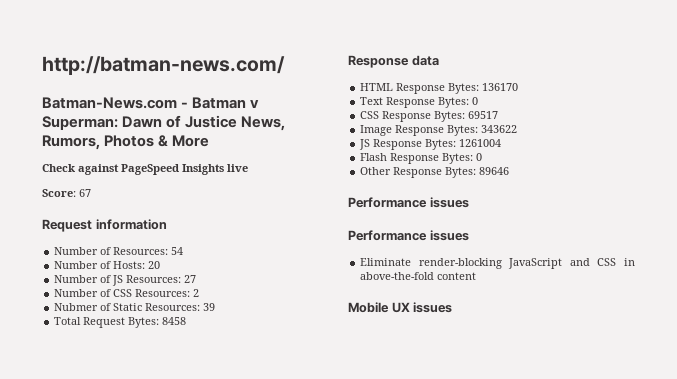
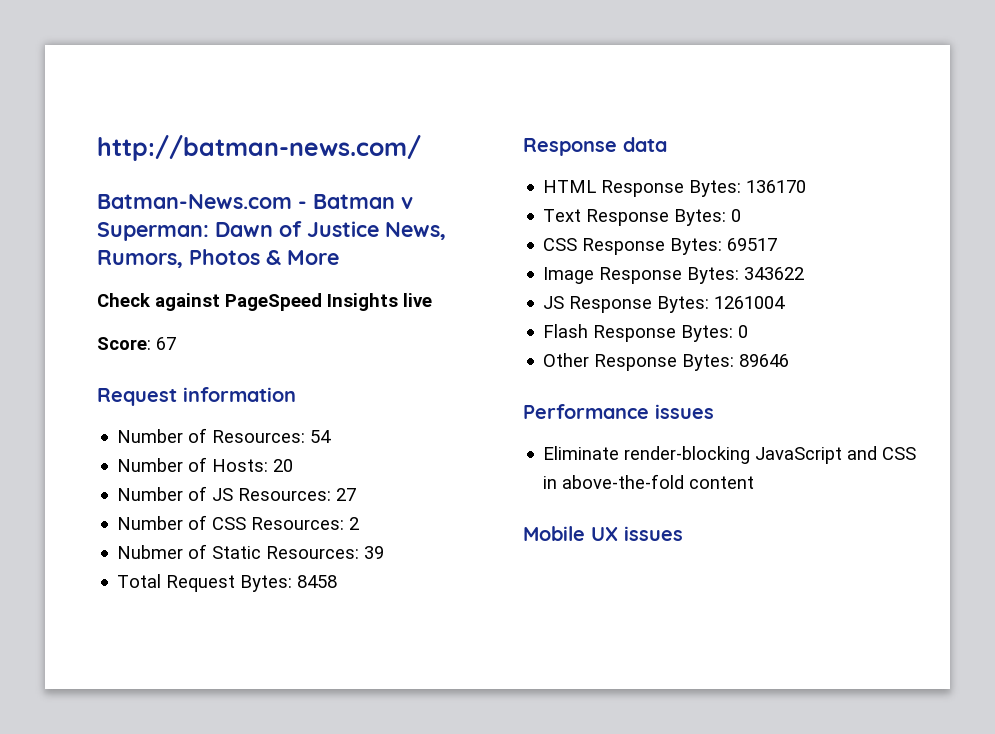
[348,230,469,241] // Performance issues -> (714, 411) none

